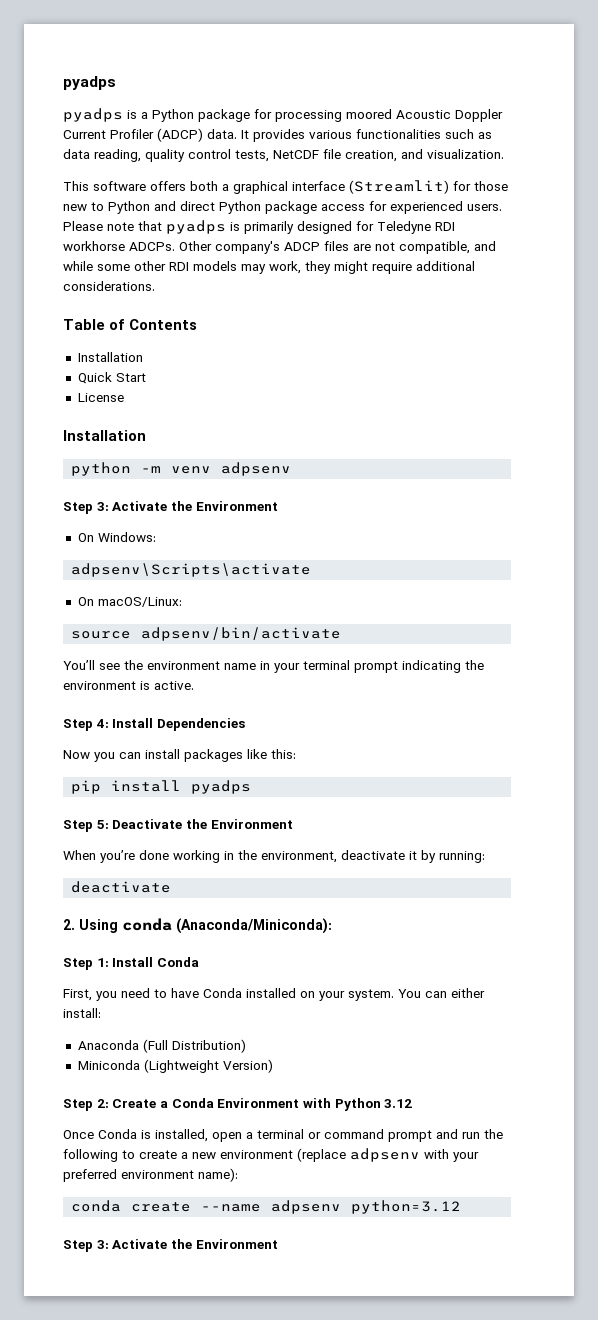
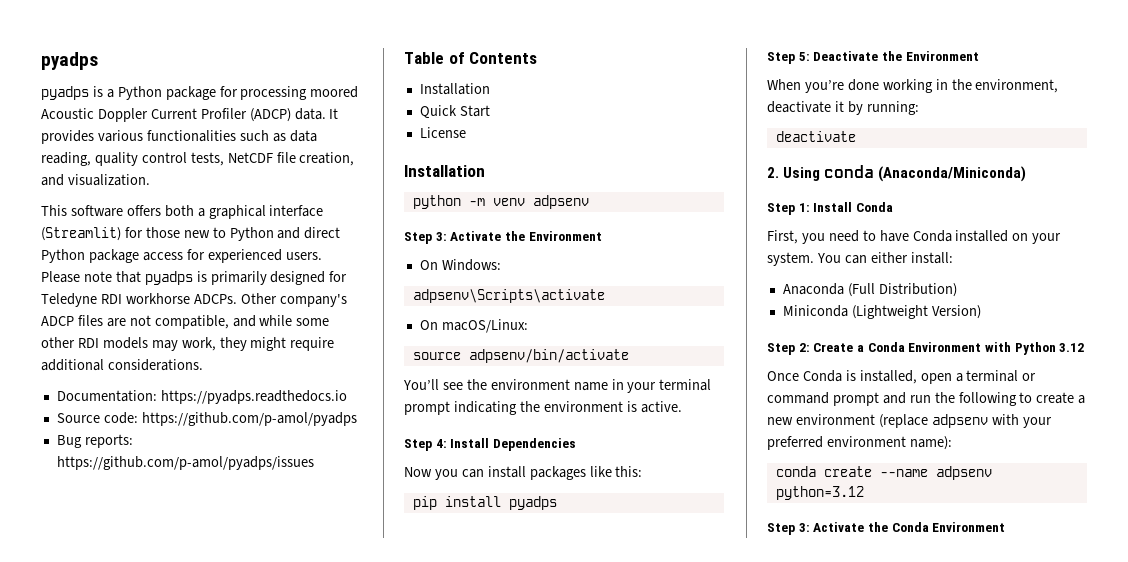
(155, 286) none -> [56,390,347,404] [56,412,357,426] [56,434,133,448] [56,456,314,470] // Documentation: https://pyadps.readthedocs.io // Source code: https://github.com/p-amol/pyadps // Bug reports: https://github.com/p-amol/pyadps/issues
[176,918,332,934] (Anaconda/Miniconda): -> [878,166,1027,182] (Anaconda/Miniconda)
(192, 1244) none -> [891,522,929,532] Conda

